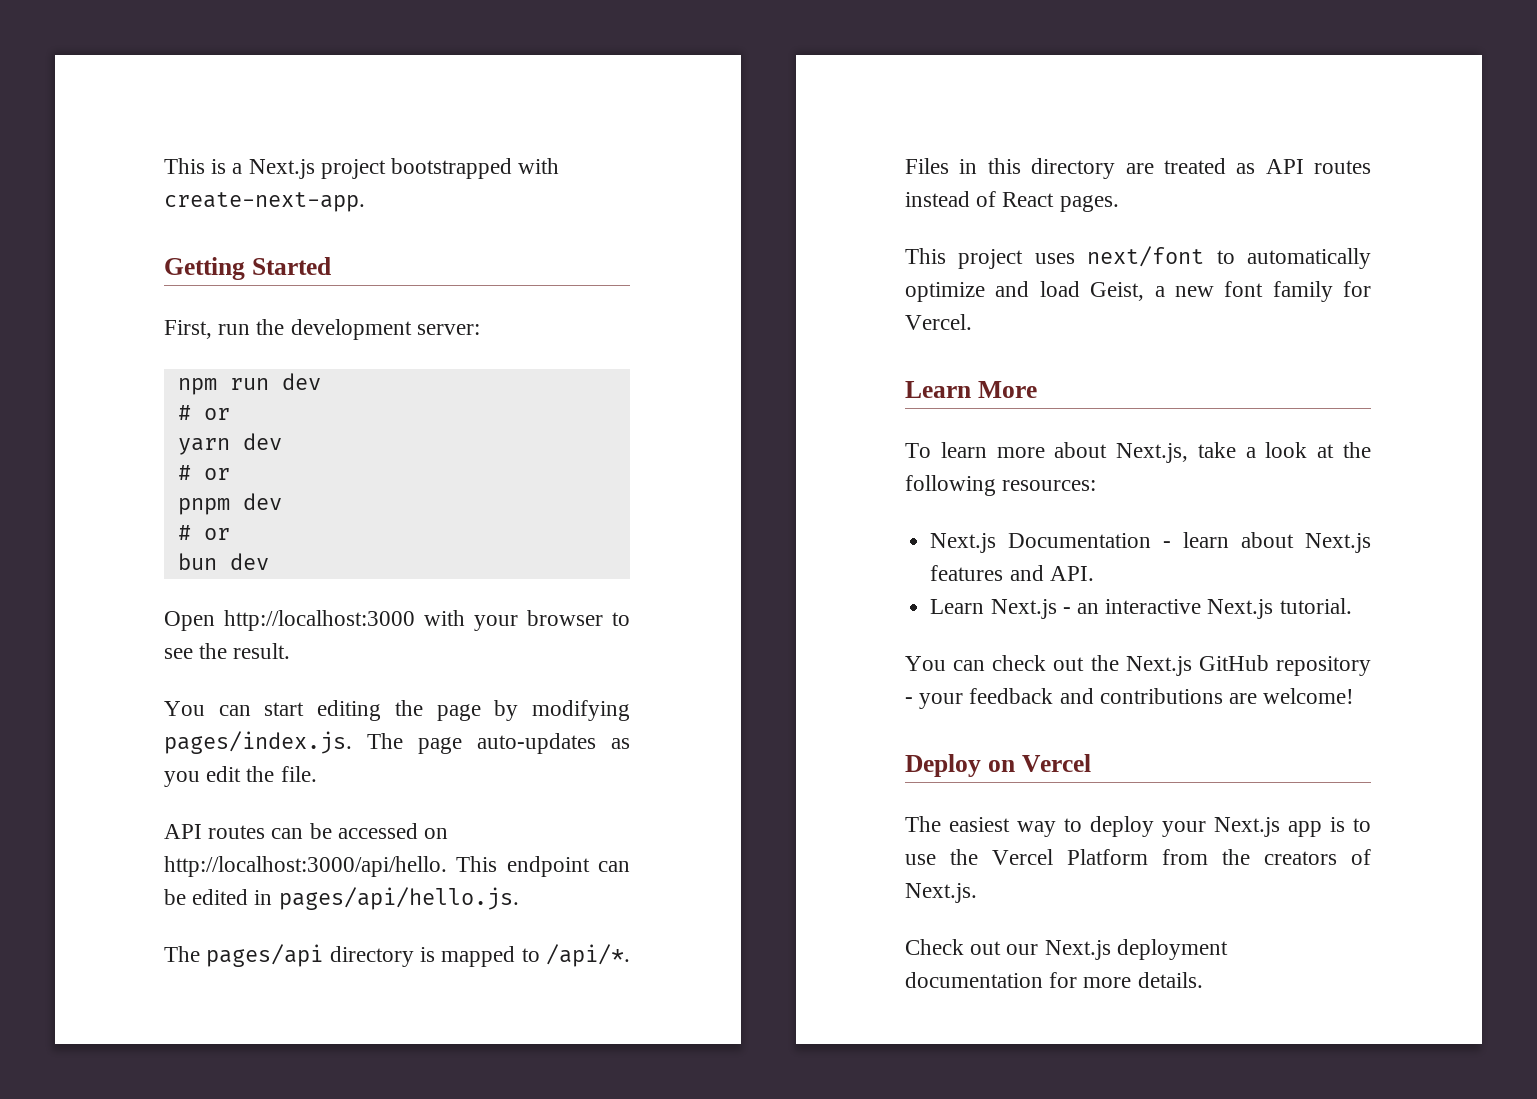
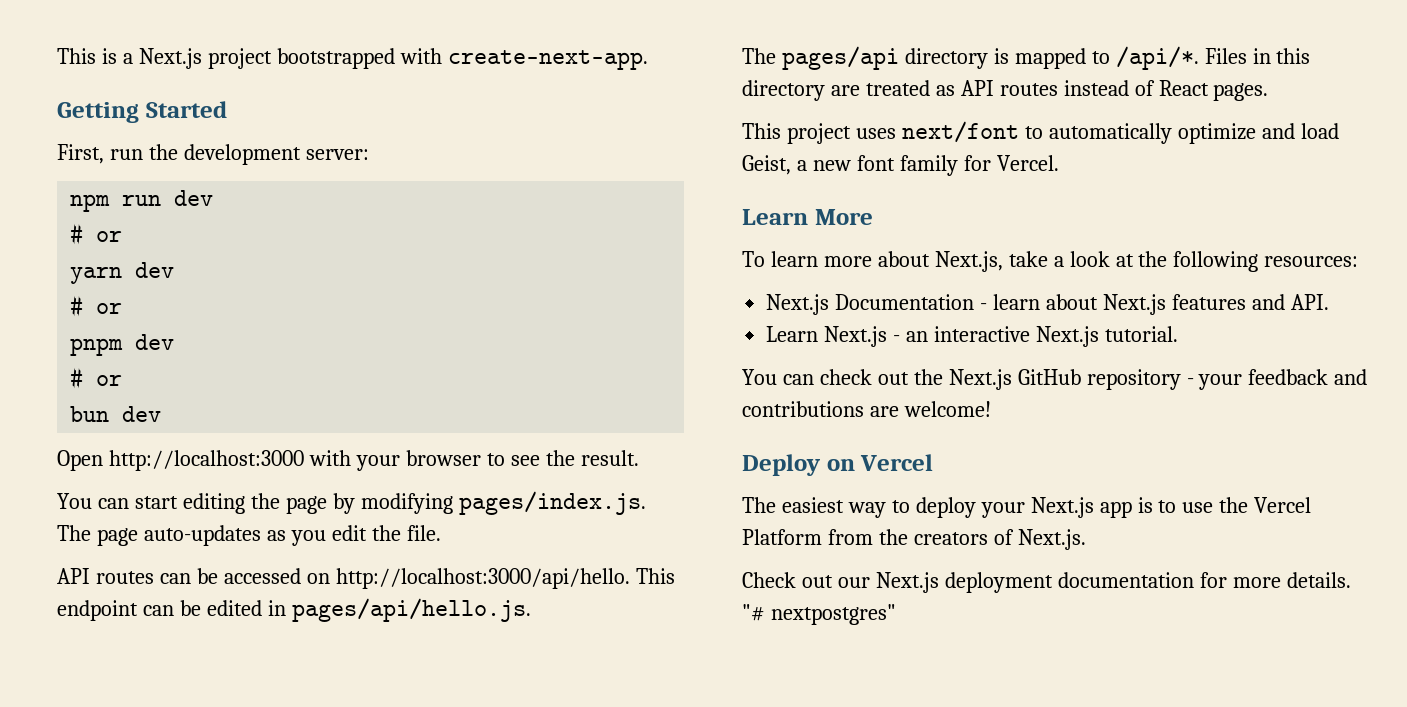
(1203, 980) none -> [742,604,896,625] "# nextpostgres"

